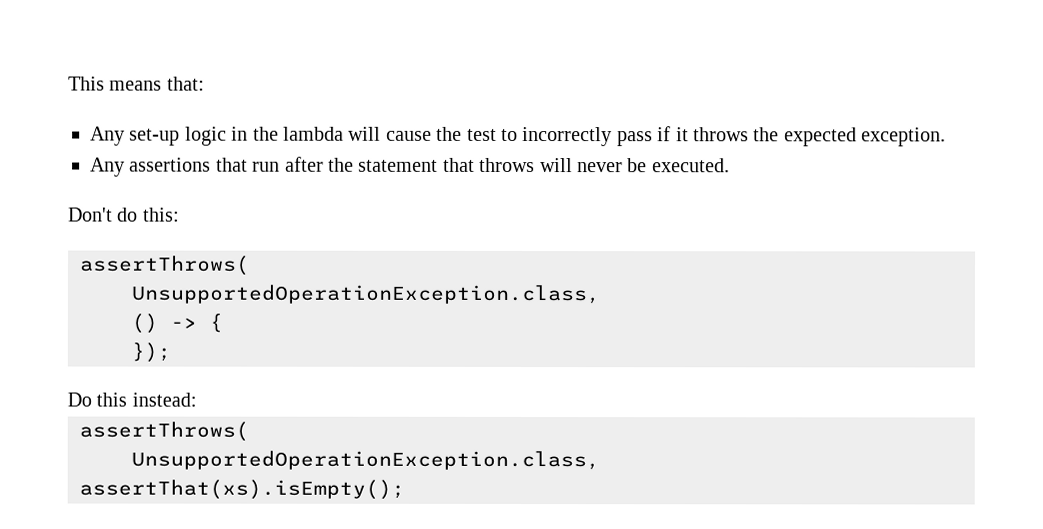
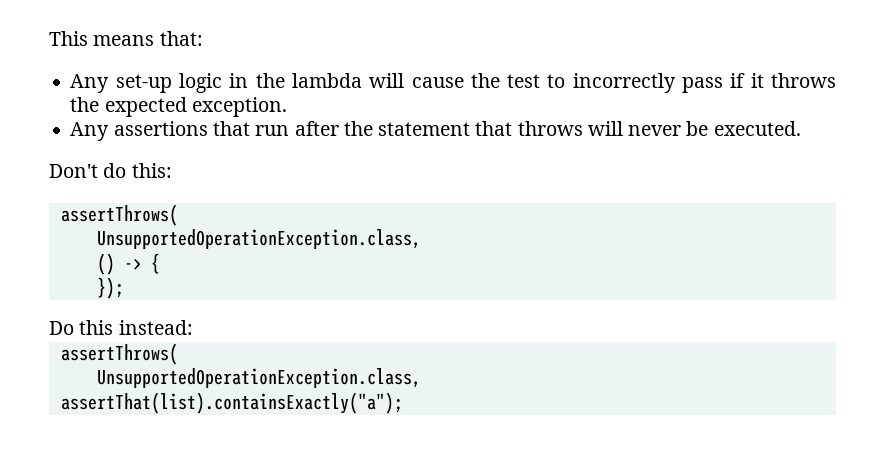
[79,479,405,500] assertThat(xs).isEmpty(); -> [60,392,403,414] assertThat(list).containsExactly("a");

